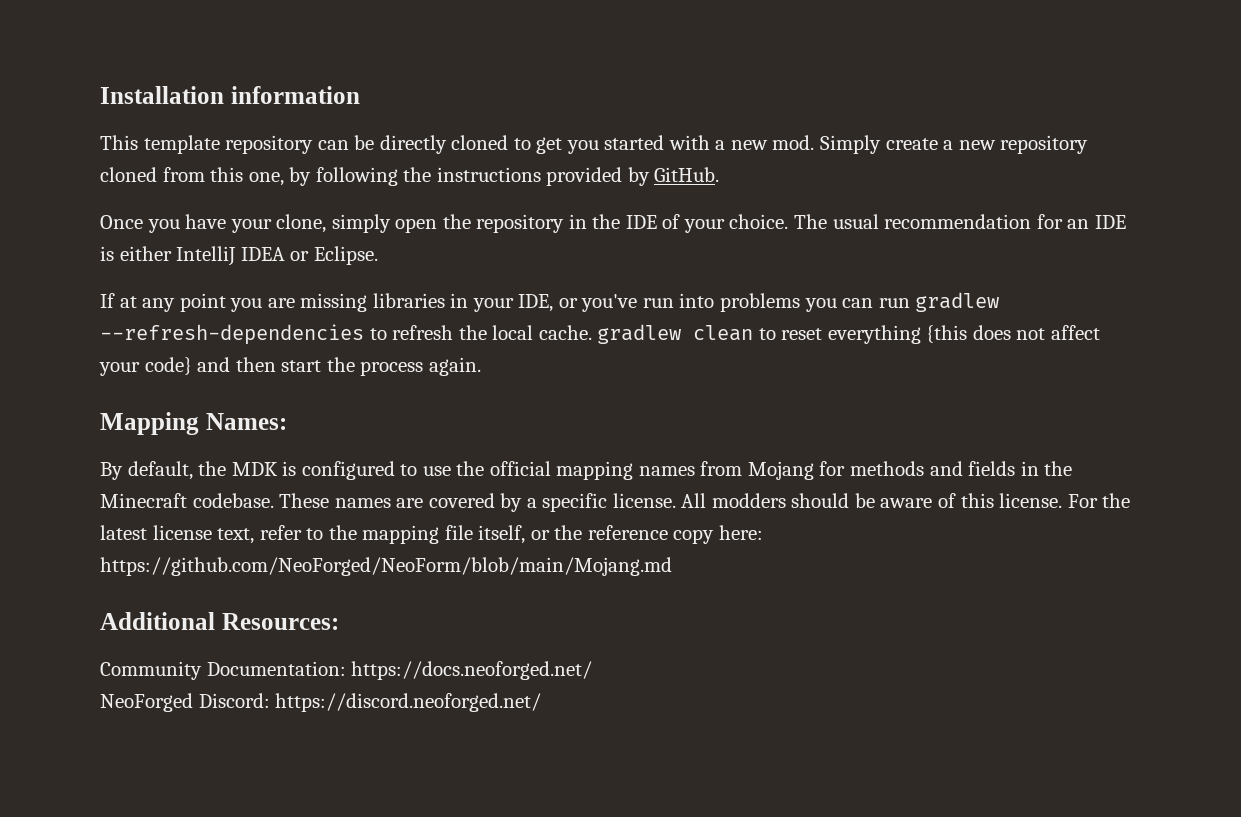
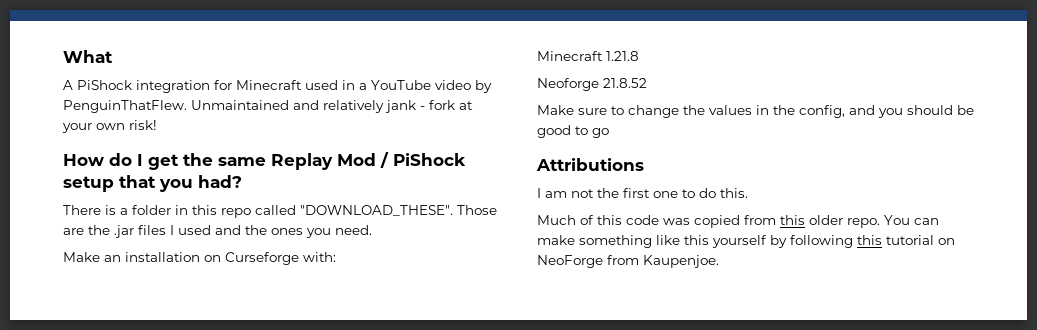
[100,86,360,104] [100,135,1089,154] [100,167,720,186] [100,214,1126,233] [100,246,378,266] [100,292,1000,312] [100,324,1100,345] [99,357,481,376] [100,412,287,435] [100,461,1073,480] [100,493,1131,512] [100,525,763,544] [100,557,672,576] [100,612,339,630] [100,661,593,680] [100,693,542,712] Installation information // This template repository can be directly cloned to get you started with a new mod. Simply create a new repository cloned from this one, by following the instructions provided by GitHub. // Once you have your clone, simply open the repository in the IDE of your choice. The usual recommendation for an IDE is either IntelliJ IDEA or Eclipse. // If at any point you are missing libraries in your IDE, or you've run into problems you can run gradlew --refresh-dependencies to refresh the local cache. gradlew clean to reset everything {this does not affect your code} and then start the process again. // Mapping Names: // By default, the MDK is configured to use the official mapping names from Mojang for methods and fields in the Minecraft codebase. These names are covered by a specific license. All modders should be aware of this license. For the latest license text, refer to the mapping file itself, or the reference copy here: https://github.com/NeoForged/NeoForm/blob/main/Mojang.md // Additional Resources: // Community Documentation: https://docs.neoforged.net/ // NeoForged Discord: https://discord.neoforged.net/ -> [63,50,113,63] [63,80,492,93] [63,100,473,113] [62,120,157,133] [63,152,466,170] [63,175,242,192] [63,205,497,218] [63,225,372,238] [63,252,336,265] [537,51,639,61] [537,78,647,91] [537,105,974,118] [537,125,609,138] [536,158,644,171] [537,188,748,198] [537,215,939,228] [537,235,955,248] [537,255,719,268] What // A PiShock integration for Minecraft used in a YouTube video by PenguinThatFlew. Unmaintained and relatively jank - fork at your own risk! // How do I get the same Replay Mod / PiShock setup that you had? // There is a folder in this repo called "DOWNLOAD_THESE". Those are the .jar files I used and the ones you need. // Make an installation on Curseforge with: // Minecraft 1.21.8 // Neoforge 21.8.52 // Make sure to change the values in the config, and you should be good to go // Attributions // I am not the first one to do this. // Much of this code was copied from this older repo. You can make something like this yourself by following this tutorial on NeoForge from Kaupenjoe.

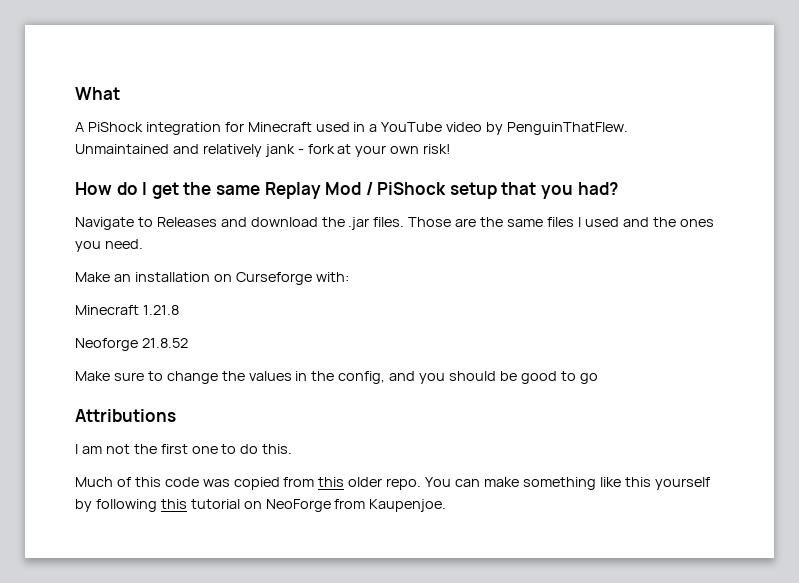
[63,205,453,218] There is a folder in this repo called "DOWNLOAD_THESE". -> [75,217,405,230] Navigate to Releases and download the .jar files.
[114,225,134,238] .jar -> [507,219,544,227] same

